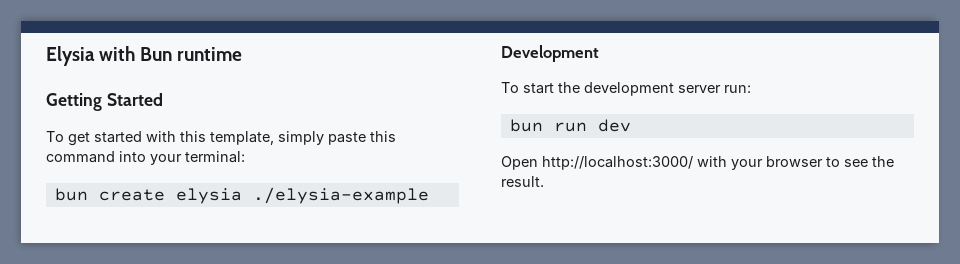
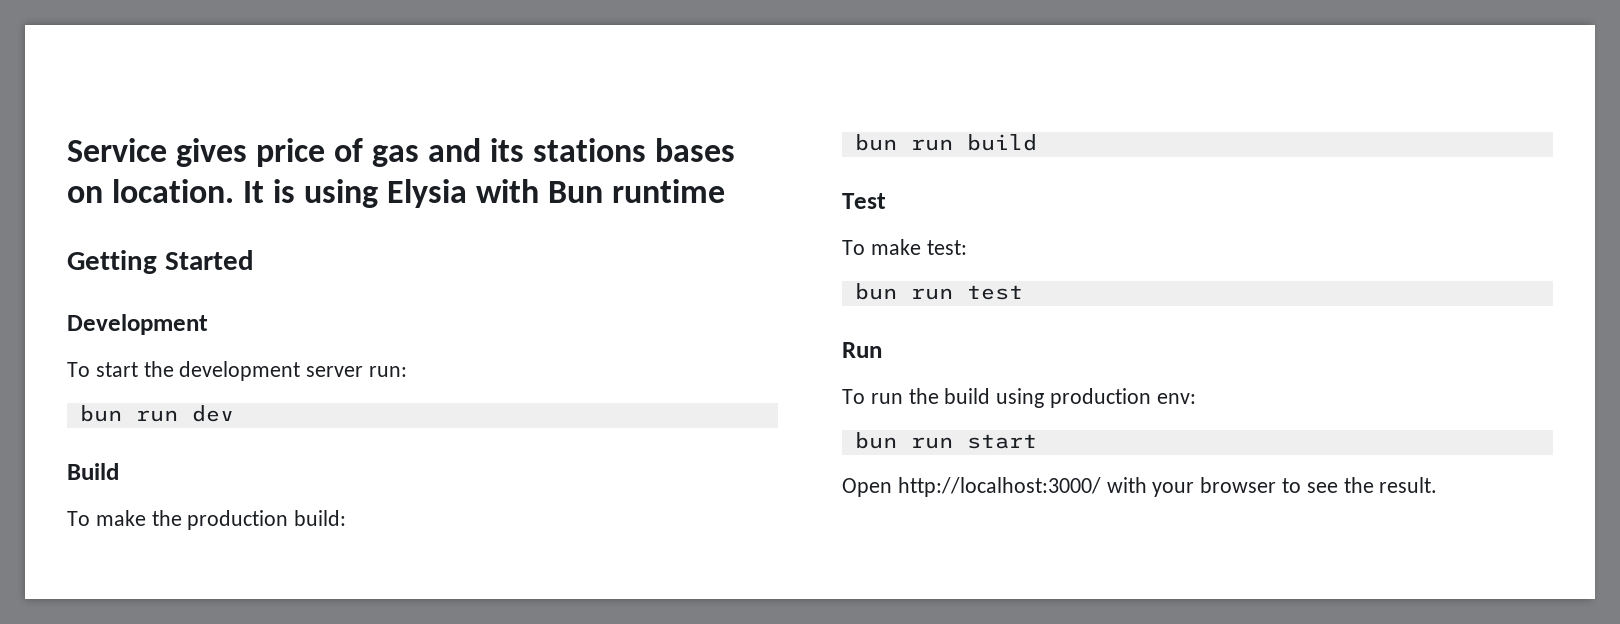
(46, 56) none -> [67,138,736,167] [67,179,379,208] Service gives price of gas and its stations bases on location. It is using
[46,131,396,146] [46,151,245,165] [54,187,429,204] // To get started with this template, simply paste this command into your terminal: // bun create elysia ./elysia-example -> (254, 260) none
(631, 125) none -> [67,463,119,480] [67,510,347,530] [854,134,1037,151] [842,193,886,209] [842,239,967,255] [854,283,1023,300] [842,342,882,358] [842,388,1196,408] [854,432,1037,449] // Build // To make the production build: // bun run build // Test // To make test: // bun run test // Run // To run the build using production env: // bun run start

